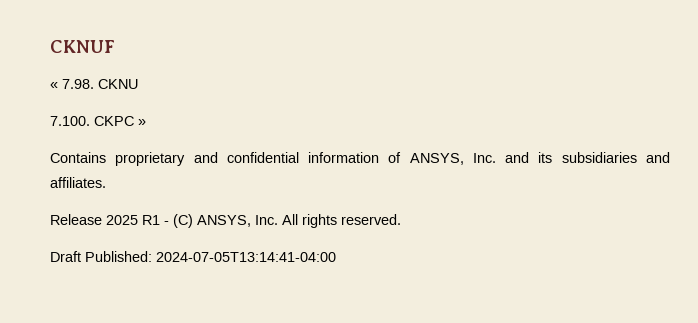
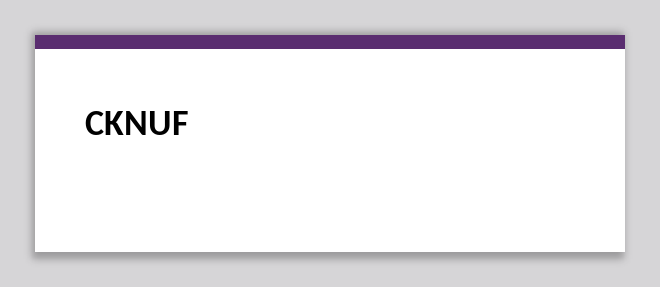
[50,79,138,89] [50,116,146,126] [50,152,670,166] [50,177,106,188] [50,214,401,228] [50,251,336,262] // « 7.98. CKNU // 7.100. CKPC » // Contains proprietary and confidential information of ANSYS, Inc. and its subsidiaries and affiliates. // Release 2025 R1 - (C) ANSYS, Inc. All rights reserved. // Draft Published: 2024-07-05T13:14:41-04:00 -> (189, 123) none

